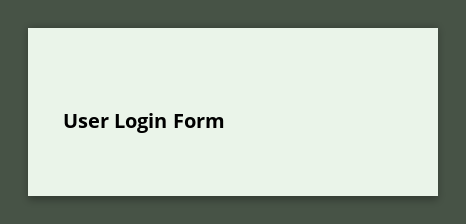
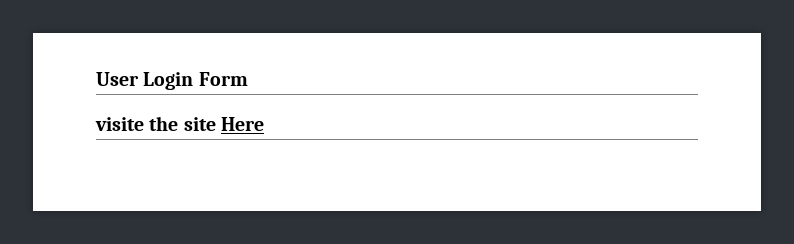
(225, 121) none -> [95,116,264,131] // visite the site Here

